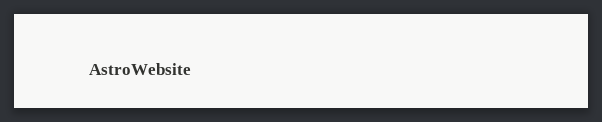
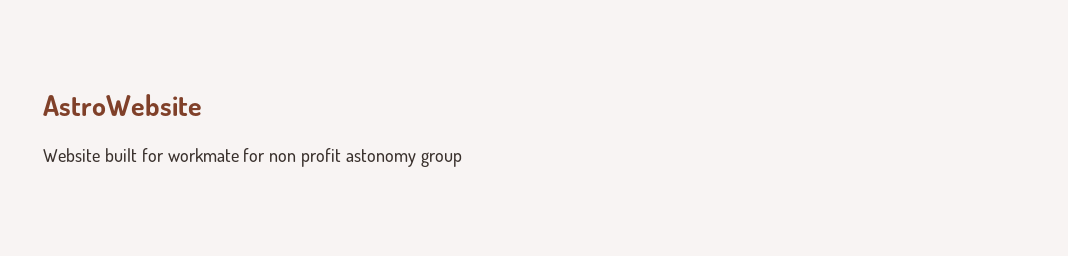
(191, 69) none -> [43,148,462,167] // Website built for workmate for non profit astonomy group

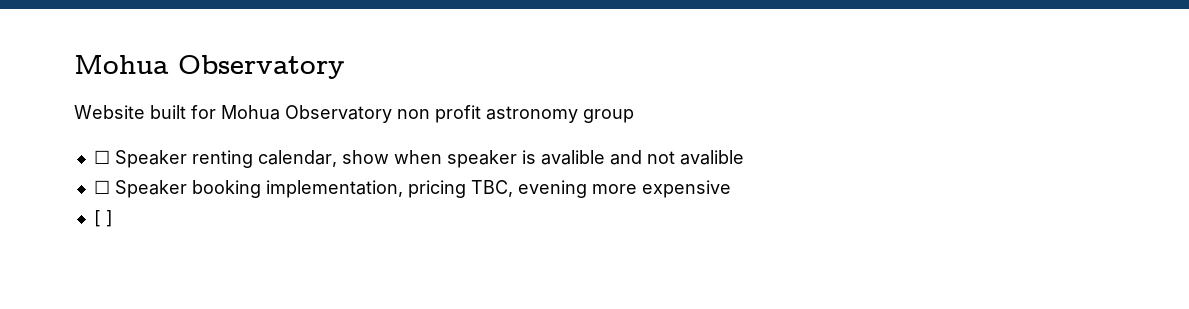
[43,94,202,116] AstroWebsite -> [74,55,345,79] Mohua Observatory
[167,148,266,162] workmate for -> [221,105,392,123] Mohua Observatory
[346,149,417,167] astonomy -> [486,106,578,123] astronomy
(462, 159) none -> [93,150,744,168] [93,180,731,198] [93,210,113,227] // ☐ Speaker renting calendar, show when speaker is avalible and not avalible // ☐ Speaker booking implementation, pricing TBC, evening more expensive // [ ]

